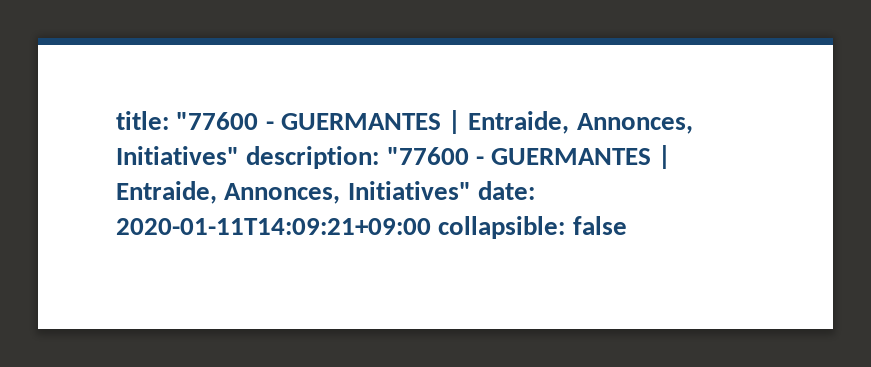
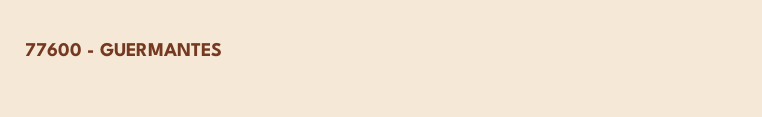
[116,110,693,134] [116,145,672,169] [116,181,535,204] [116,216,627,239] title: "77600 - GUERMANTES | Entraide, Annonces, Initiatives" description: "77600 - GUERMANTES | Entraide, Annonces, Initiatives" date: 2020-01-11T14:09:21+09:00 collapsible: false -> [25,42,222,57] 77600 - GUERMANTES

